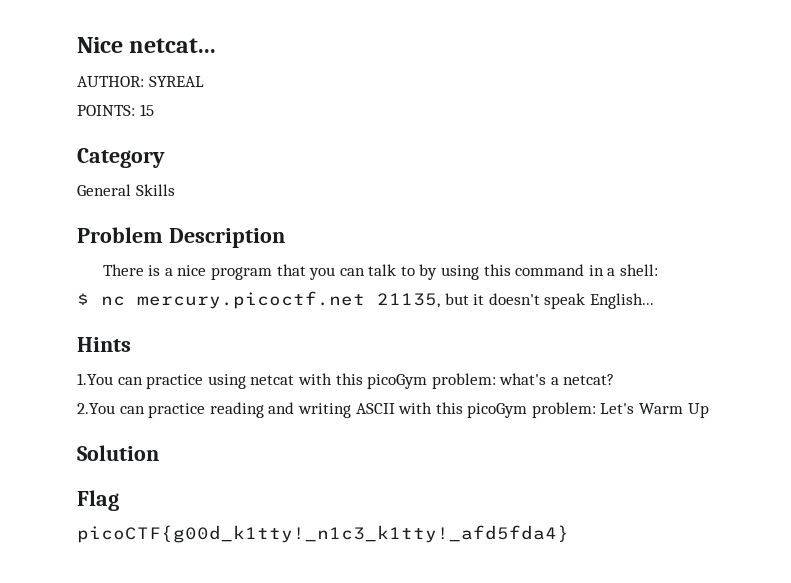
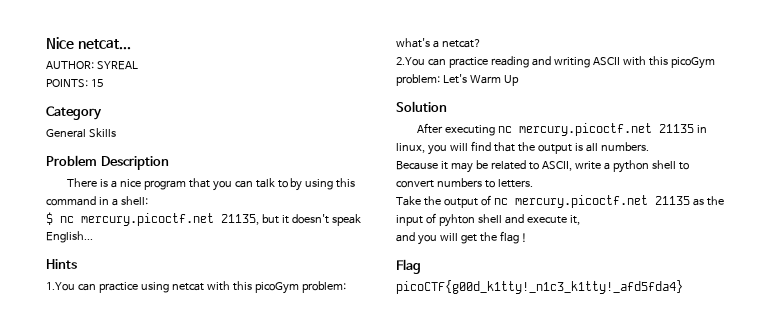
(159, 453) none -> [416,123,707,136] [396,141,649,155] [396,160,689,173] [396,178,533,188] [396,195,724,208] [396,213,580,227] [396,231,529,245] // After executing nc mercury.picoctf.net 21135 in linux, you will find that the output is all numbers. // Because it may be related to ASCII, write a python shell to convert numbers to letters. // Take the output of nc mercury.picoctf.net 21135 as the input of pyhton shell and execute it, // and you will get the flag！

